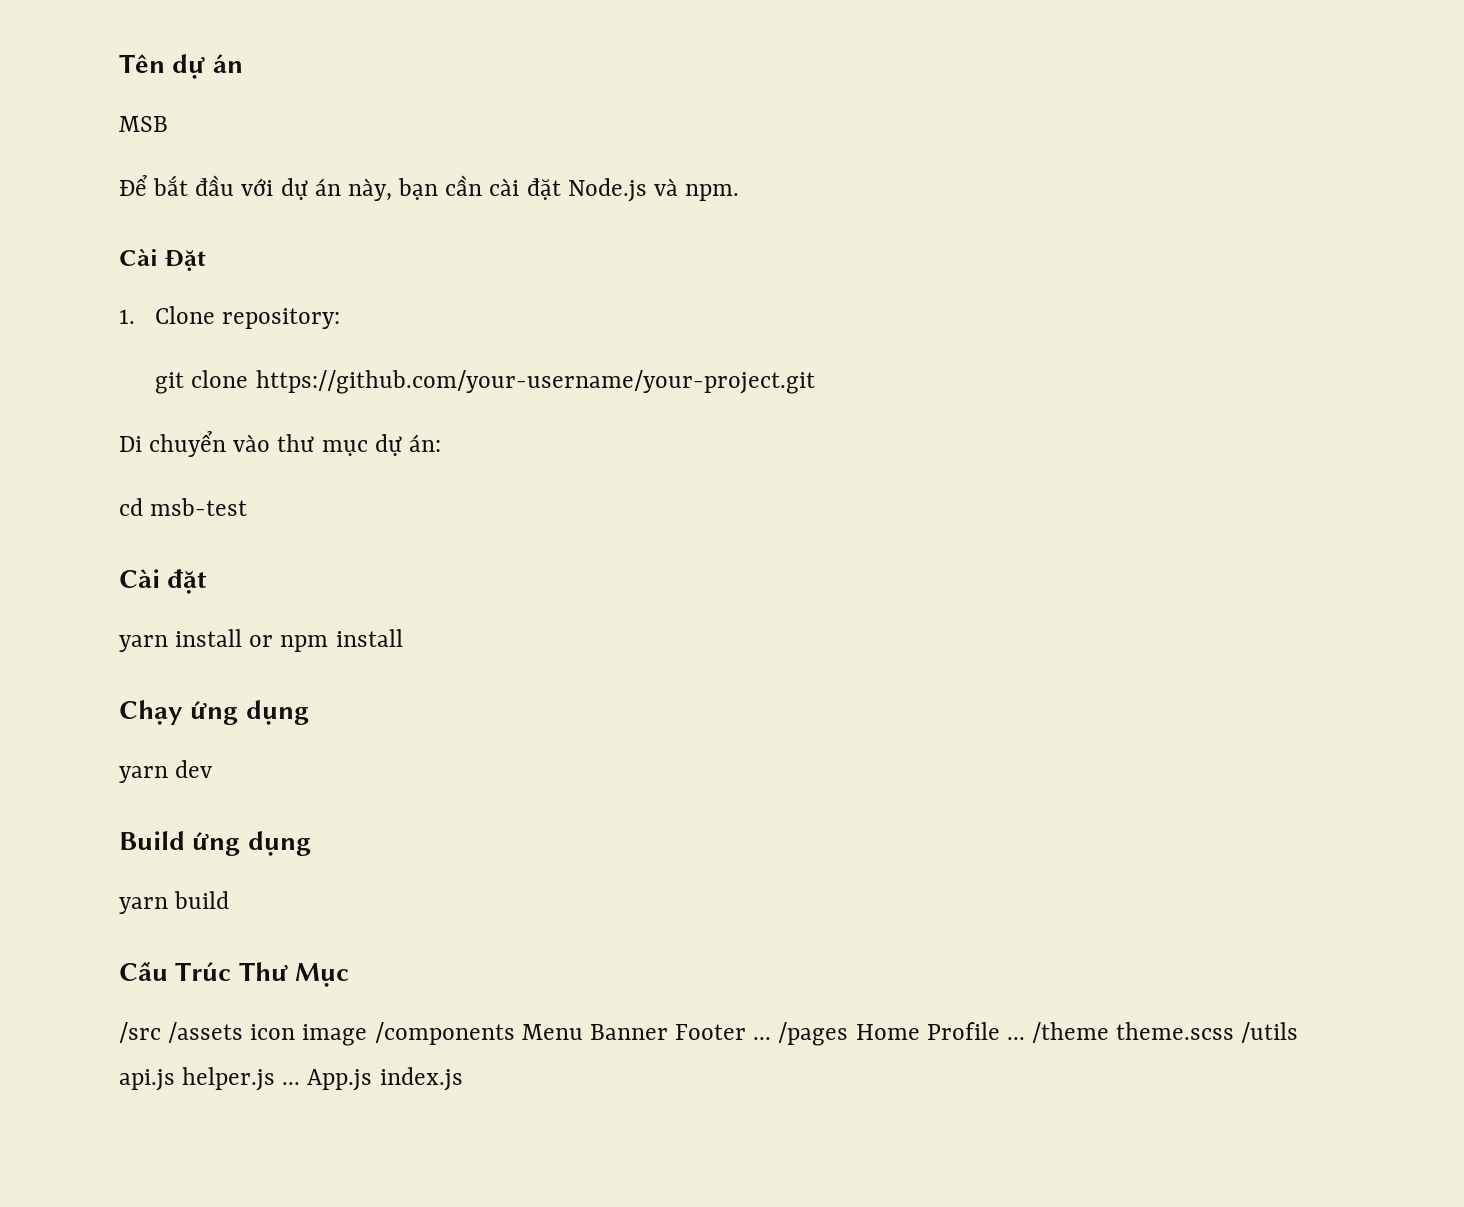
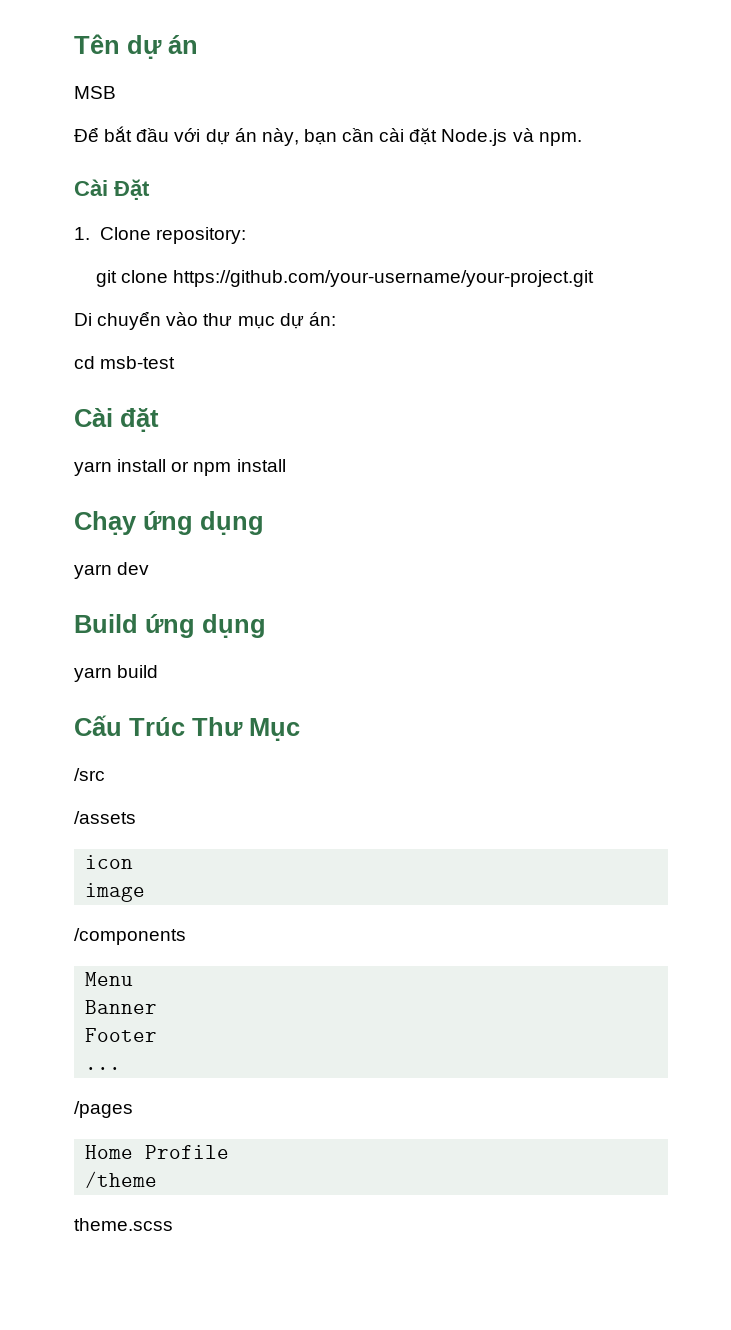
(161, 1032) none -> (105, 774) //
(244, 1032) none -> (136, 817) //
(296, 1032) none -> (134, 862) //
(368, 1035) none -> (146, 892) //
(515, 1033) none -> (186, 936) //
(583, 1032) none -> (134, 979) //
(668, 1032) none -> (158, 1007) //
[753,1037,772,1040] ... -> [85,1067,122,1070] // ... //
(849, 1034) none -> (133, 1109) //
[1006,1037,1025,1040] ... -> (230, 1152) //
[1116,1022,1299,1043] [119,1067,463,1091] theme.scss /utils api.js helper.js ... App.js index.js -> [74,1218,173,1231] // theme.scss

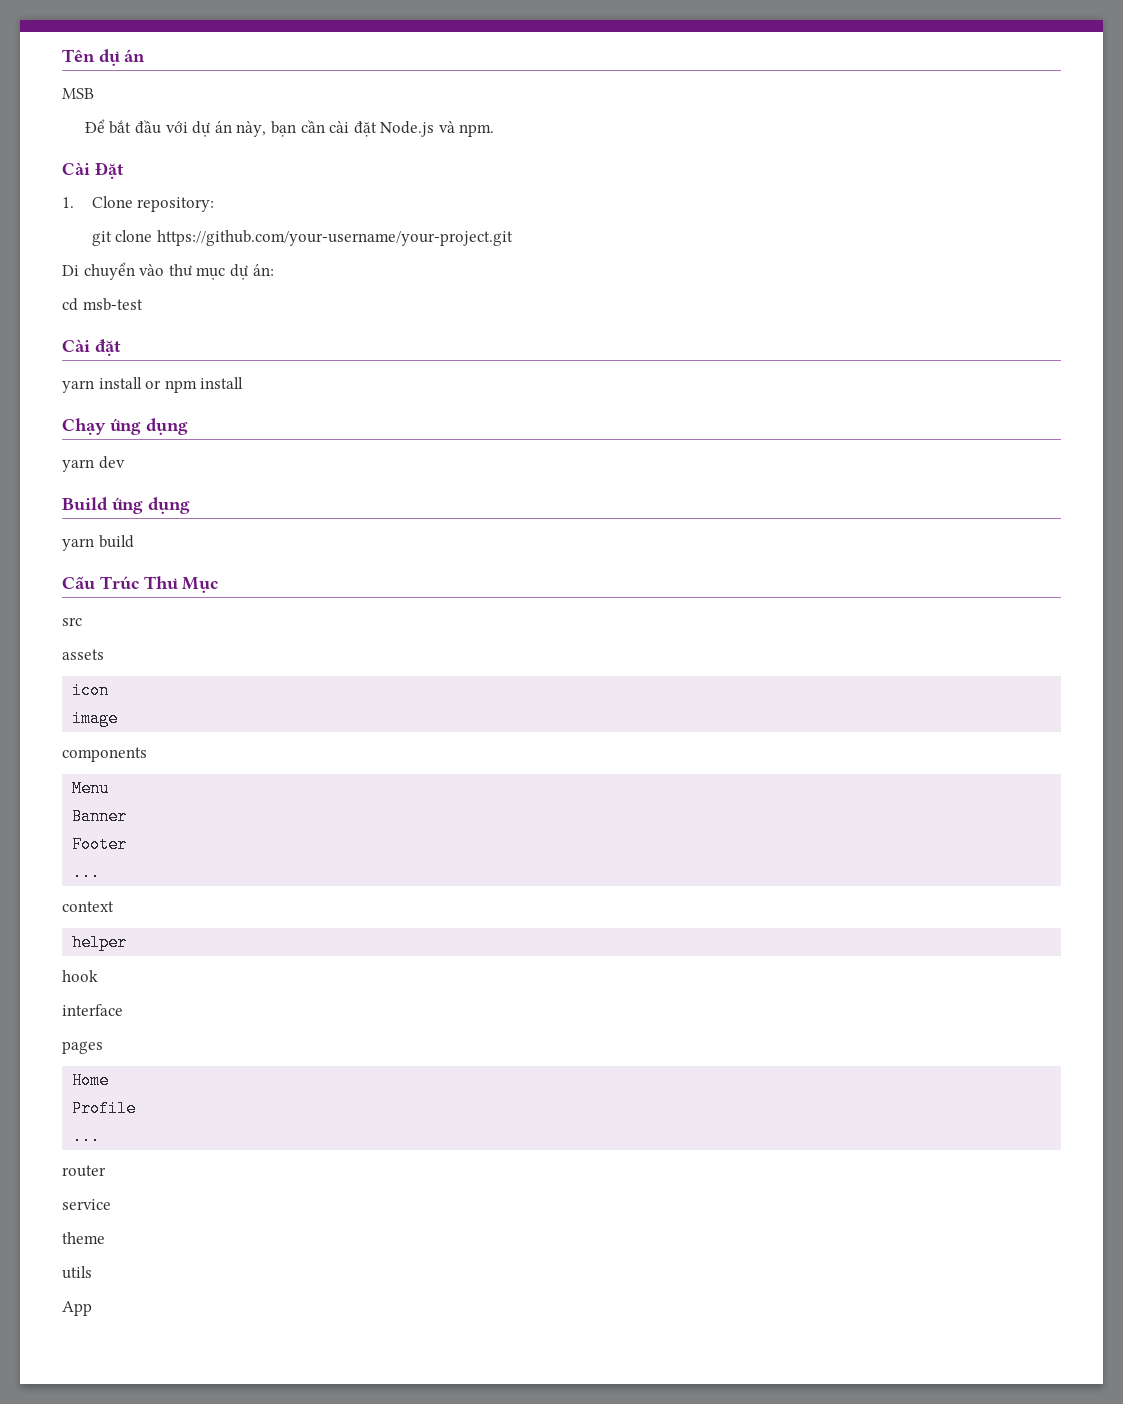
[74,768,105,781] [74,811,136,824] /src // /assets -> [62,617,82,626] [62,649,104,660] src // assets
[74,928,186,945] /components -> [62,747,147,762] components
[74,1101,133,1118] /pages -> [62,901,114,912] [72,934,128,951] [62,970,98,982] [62,1004,123,1016] [62,1041,103,1054] context // helper // hook // interface // pages
(134, 1152) none -> (110, 1080) //
[85,1171,158,1188] [74,1218,173,1231] /theme // theme.scss -> [72,1128,101,1145] [62,1165,106,1177] [62,1199,111,1210] [62,1232,105,1244] [62,1266,92,1279] [62,1301,92,1316] ... // router // service // theme // utils // App

